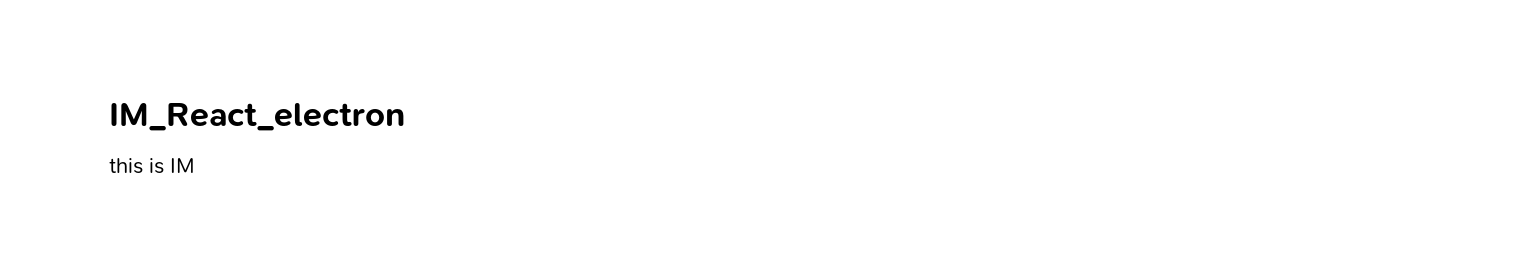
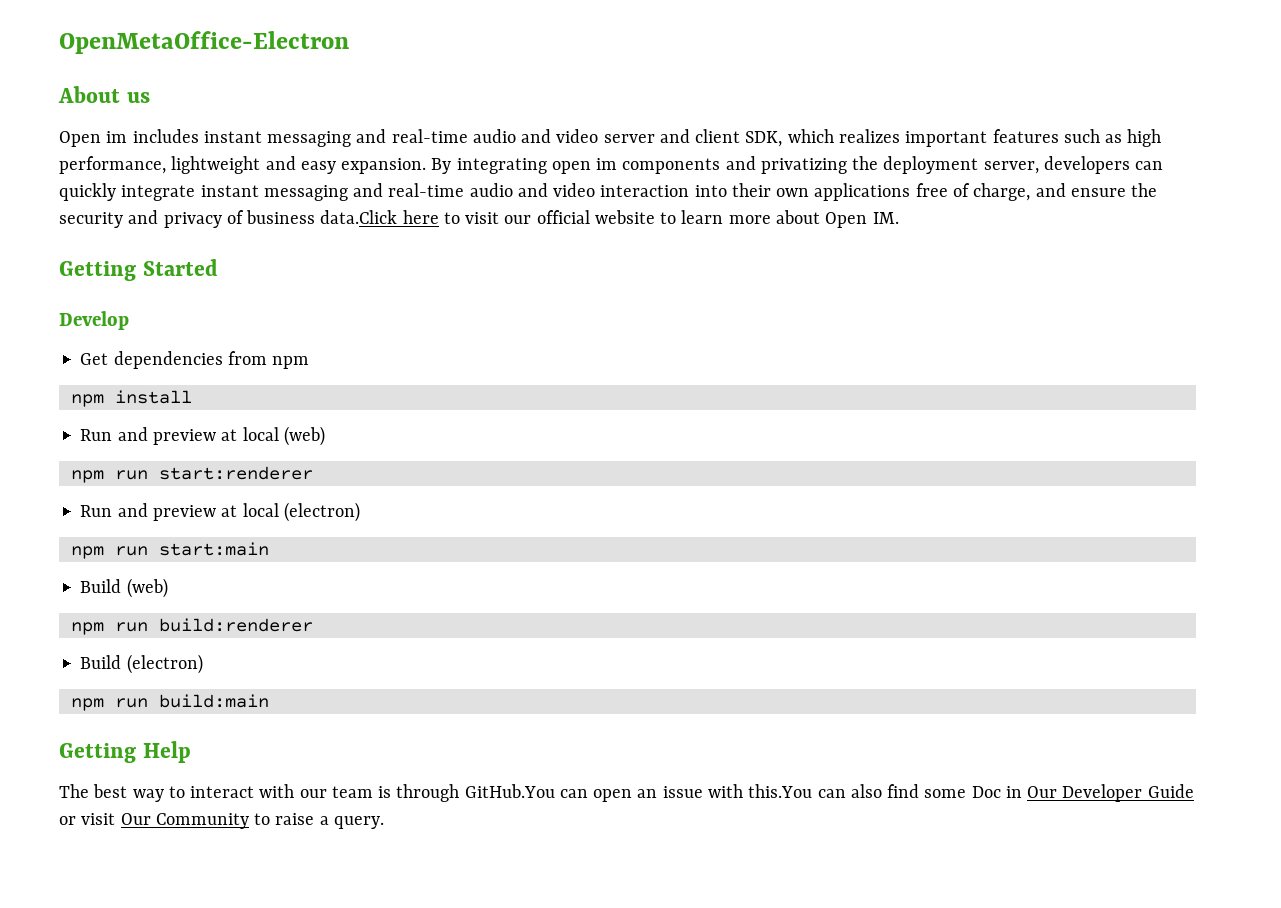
[109,103,405,131] [109,158,195,174] IM_React_electron // this is IM -> [59,31,349,54] [58,86,150,103] [59,129,1162,147] [59,156,1164,174] [59,183,1158,201] [59,210,899,228] [59,259,218,281] [59,311,129,330] [80,351,310,369] [70,390,192,407] [80,426,325,446] [70,466,313,483] [80,502,360,522] [70,542,269,559] [80,578,168,598] [70,618,313,635] [80,654,203,674] [70,694,269,711] [59,741,191,763] [59,784,1194,802] [59,813,384,829] OpenMetaOffice-Electron // About us // Open im includes instant messaging and real-time audio and video server and client SDK, which realizes important features such as high performance, lightweight and easy expansion. By integrating open im components and privatizing the deployment server, developers can quickly integrate instant messaging and real-time audio and video interaction into their own applications free of charge, and ensure the security and privacy of business data.Click here to visit our official website to learn more about Open IM. // Getting Started // Develop // Get dependencies from npm // npm install // Run and preview at local (web) // npm run start:renderer // Run and preview at local (electron) // npm run start:main // Build (web) // npm run build:renderer // Build (electron) // npm run build:main // Getting Help // The best way to interact with our team is through GitHub.You can open an issue with this.You can also find some Doc in Our Developer Guide or visit Our Community to raise a query.

